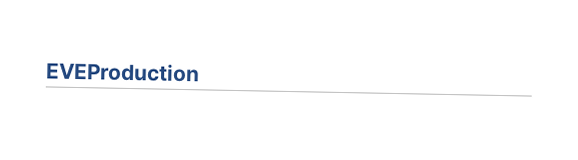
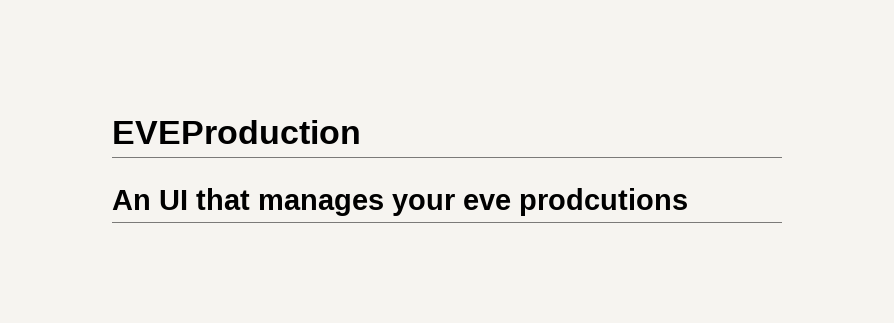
(200, 72) none -> [112,188,688,216] // An UI that manages your eve prodcutions

